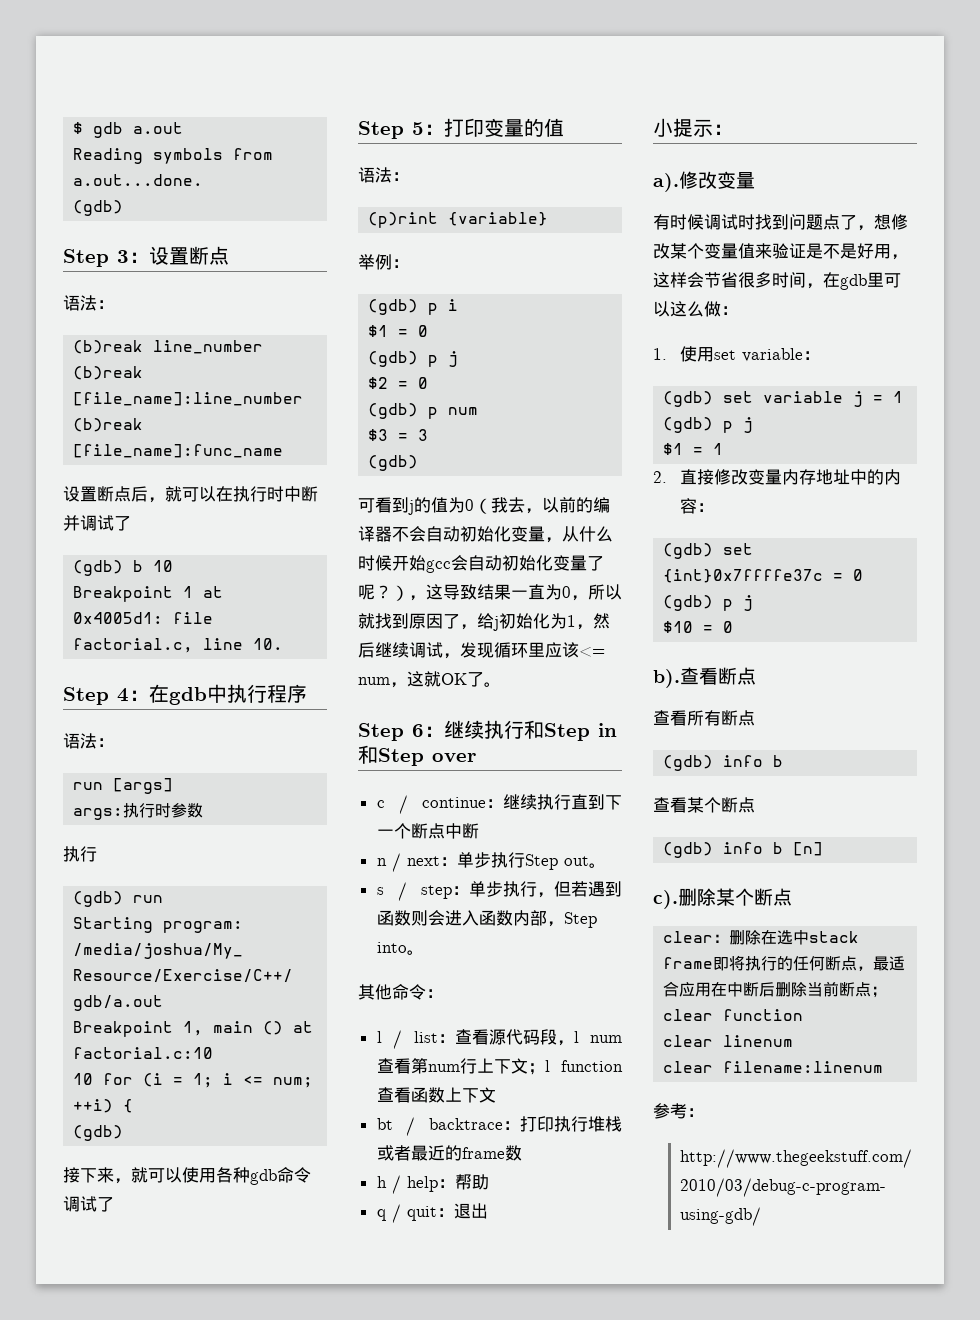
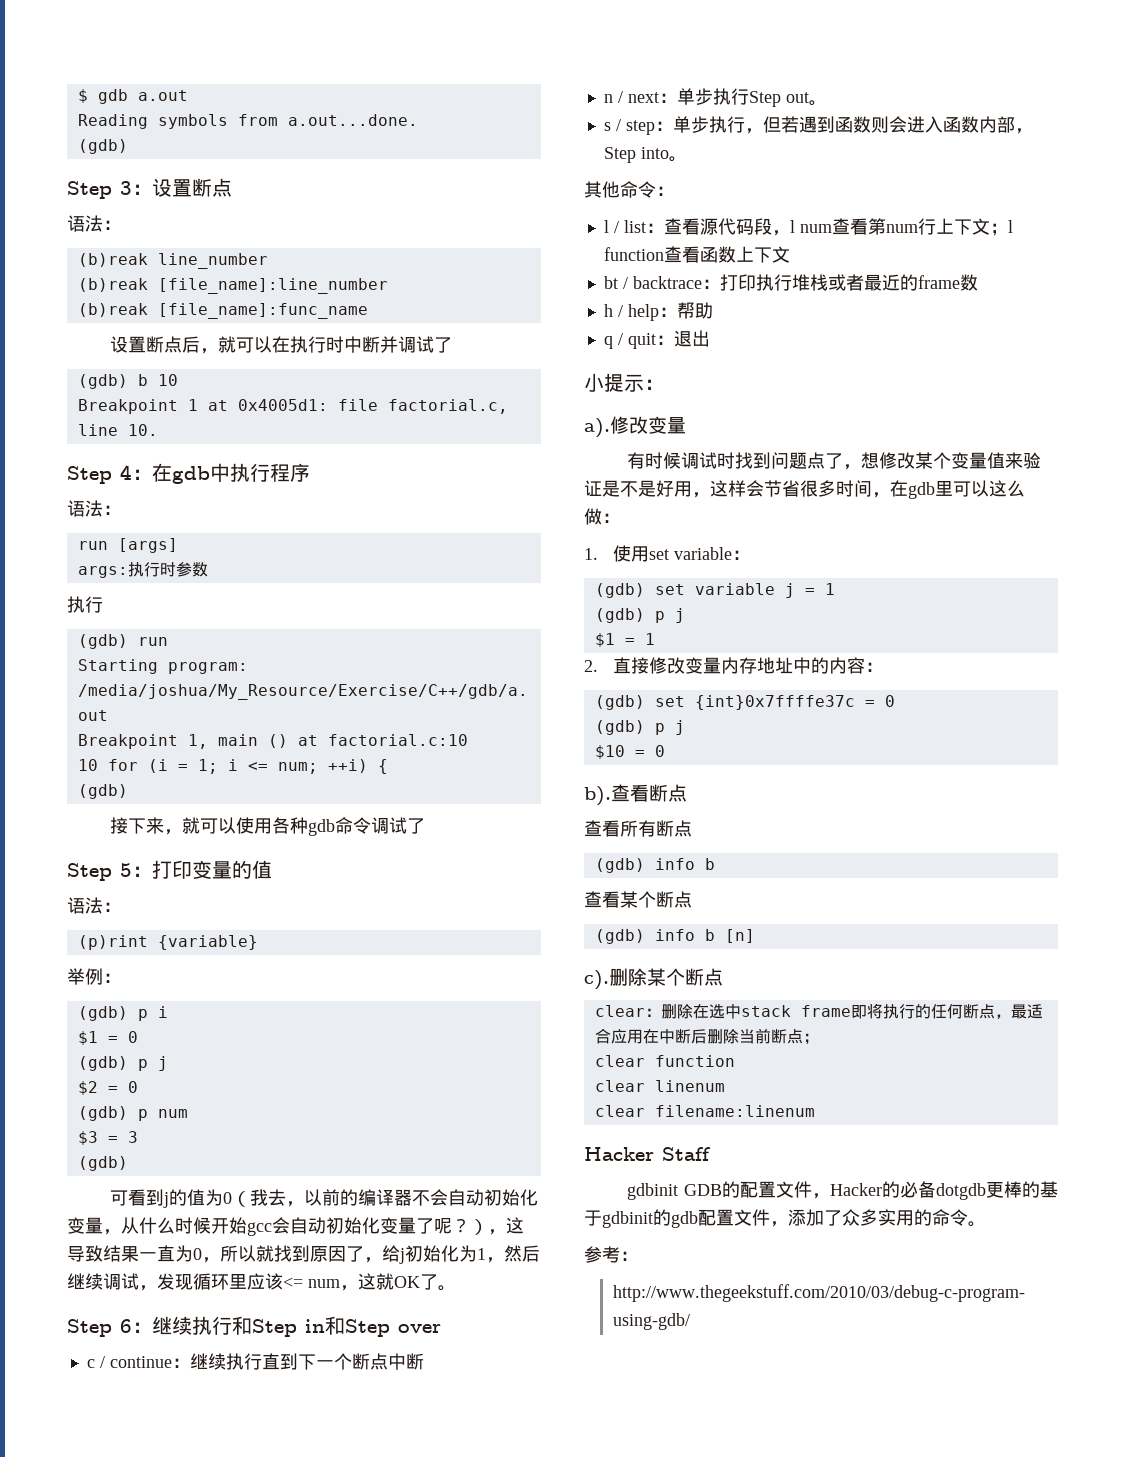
(884, 1067) none -> [584,1147,711,1161] [627,1181,1058,1200] [584,1209,986,1228] // Hacker Staff // gdbinit GDB的配置文件，Hacker的必备dotgdb更棒的基于gdbinit的gdb配置文件，添加了众多实用的命令。

